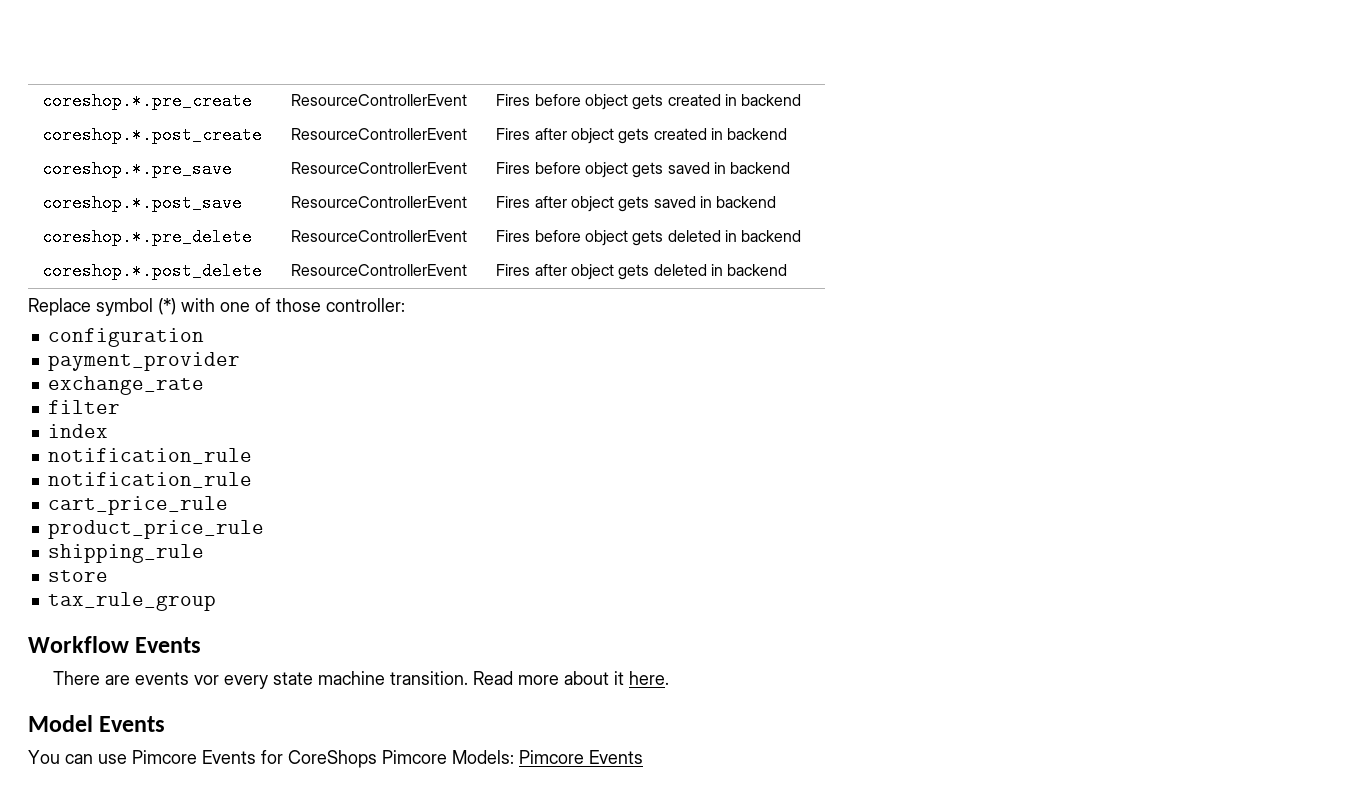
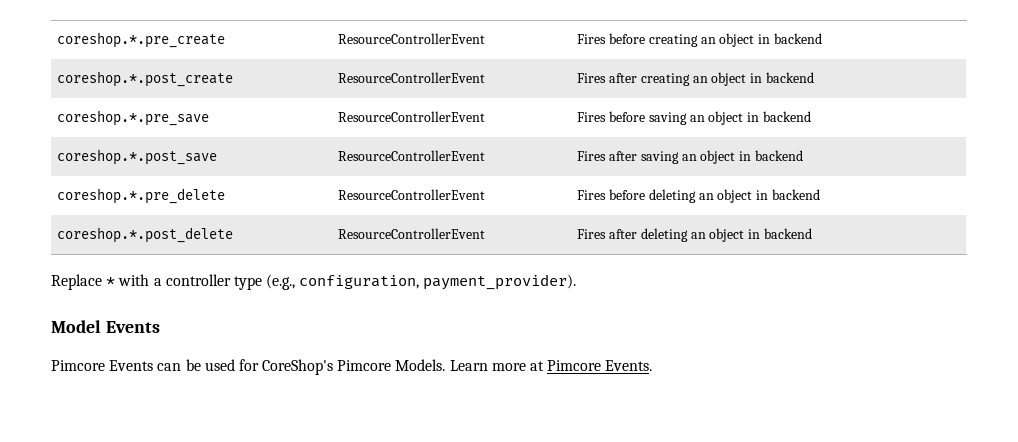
[584,94,721,110] object gets created -> [648,33,755,47] creating an object
[570,128,707,144] object gets created -> [640,72,747,86] creating an object
[584,162,710,178] object gets saved -> [648,111,744,125] saving an object
[570,196,696,212] object gets saved -> [640,150,736,164] saving an object
[584,230,721,246] object gets deleted -> [648,189,753,203] deleting an object
[570,264,707,280] object gets deleted -> [640,228,745,242] deleting an object
[96,298,405,316] [47,328,204,347] [47,352,240,371] [47,376,204,395] [47,400,120,414] [47,424,108,438] [47,448,252,464] [47,472,252,488] [47,496,228,515] [47,520,264,539] [47,544,204,563] [47,570,108,582] [47,592,216,611] [28,636,202,653] [52,671,669,689] [28,715,166,732] [28,750,643,768] symbol (*) with one of those controller: // configuration // payment_provider // exchange_rate // filter // index // notification_rule // notification_rule // cart_price_rule // product_price_rule // shipping_rule // store // tax_rule_group // Workflow Events // There are events vor every state machine transition. Read more about it here. // Model Events // You can use Pimcore Events for CoreShops Pimcore Models: Pimcore Events -> [106,274,577,290] [51,320,160,333] [51,359,653,375] * with a controller type (e.g., configuration, payment_provider). // Model Events // Pimcore Events can be used for CoreShop's Pimcore Models. Learn more at Pimcore Events.

